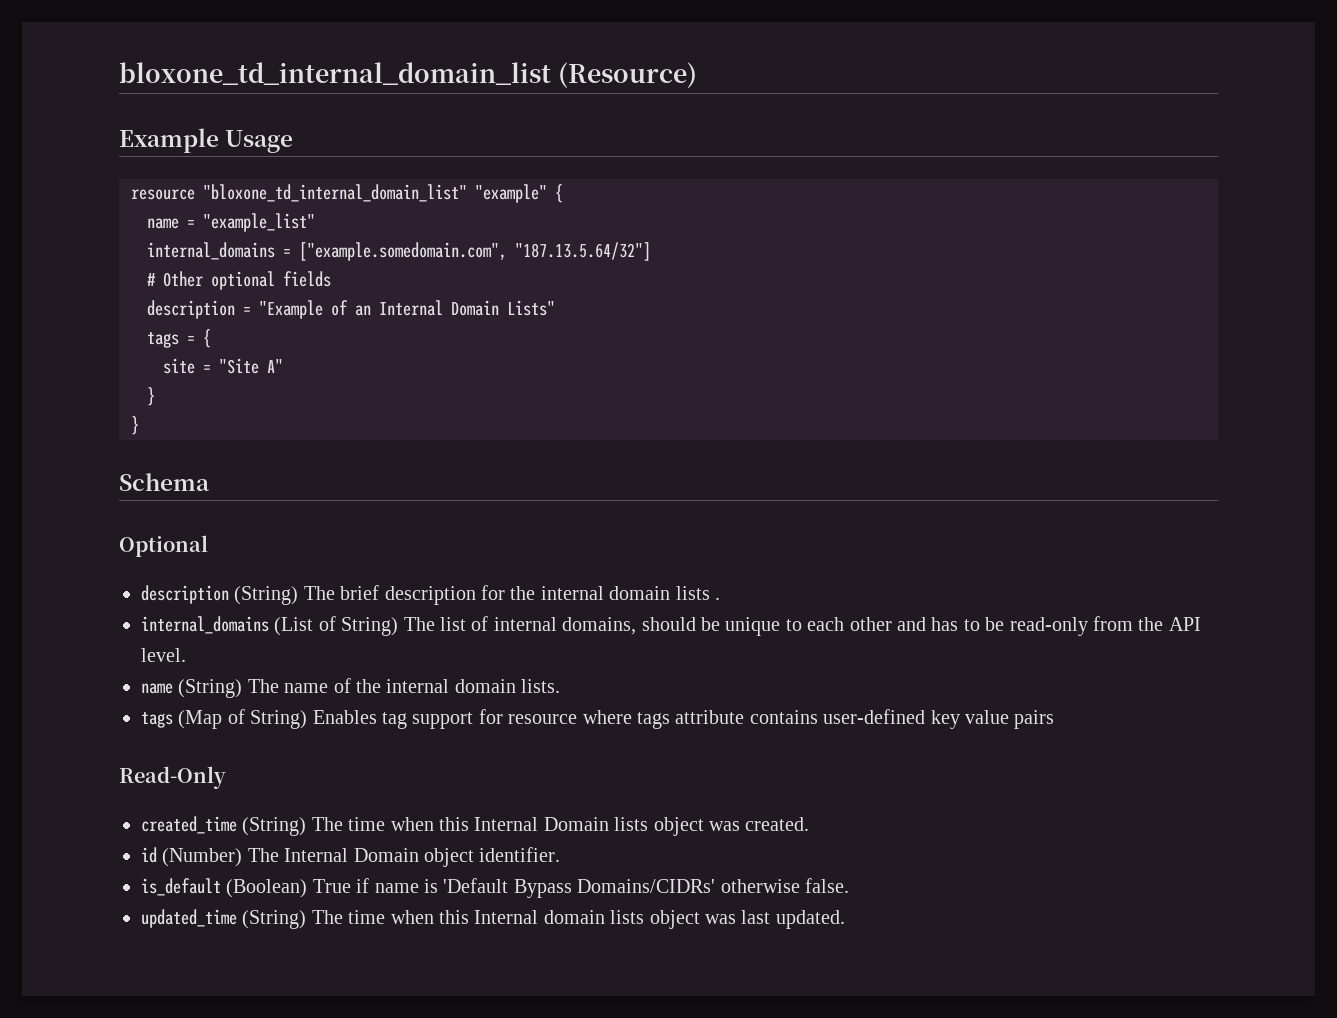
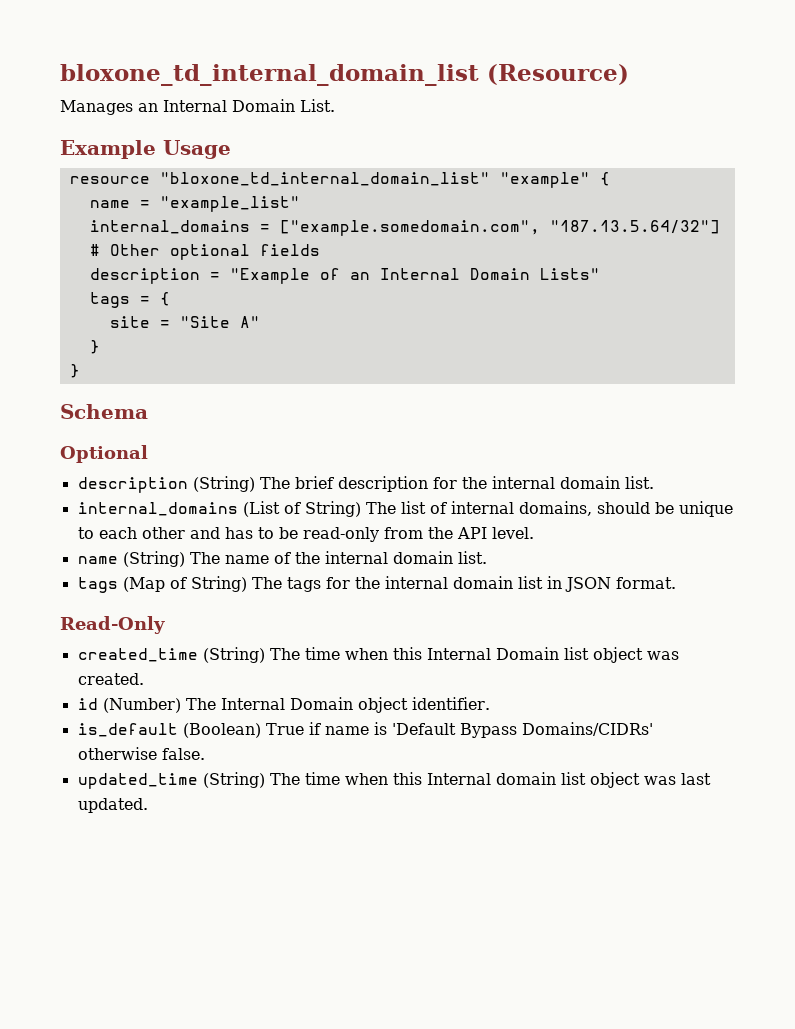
(697, 75) none -> [60,99,335,115] // Manages an Internal Domain List.
[675,586,720,600] lists . -> [624,476,654,489] list.
[521,679,561,693] lists. -> [457,551,487,564] list.
[312,709,1055,729] Enables tag support for resource where tags attribute contains user-defined key value pairs -> [251,576,676,592] The tags for the internal domain list in JSON format.
[614,817,649,831] lists -> [563,647,589,660] list
[610,910,645,924] lists -> [560,772,586,785] list

